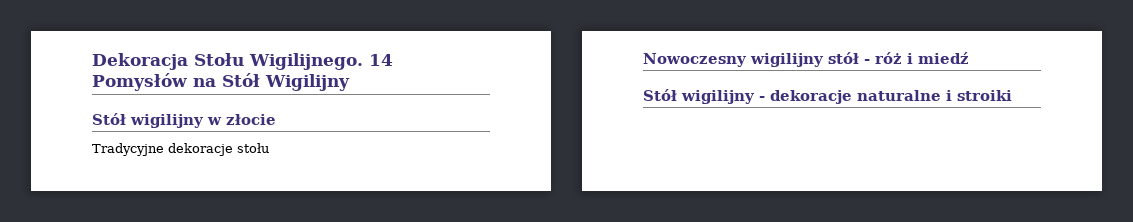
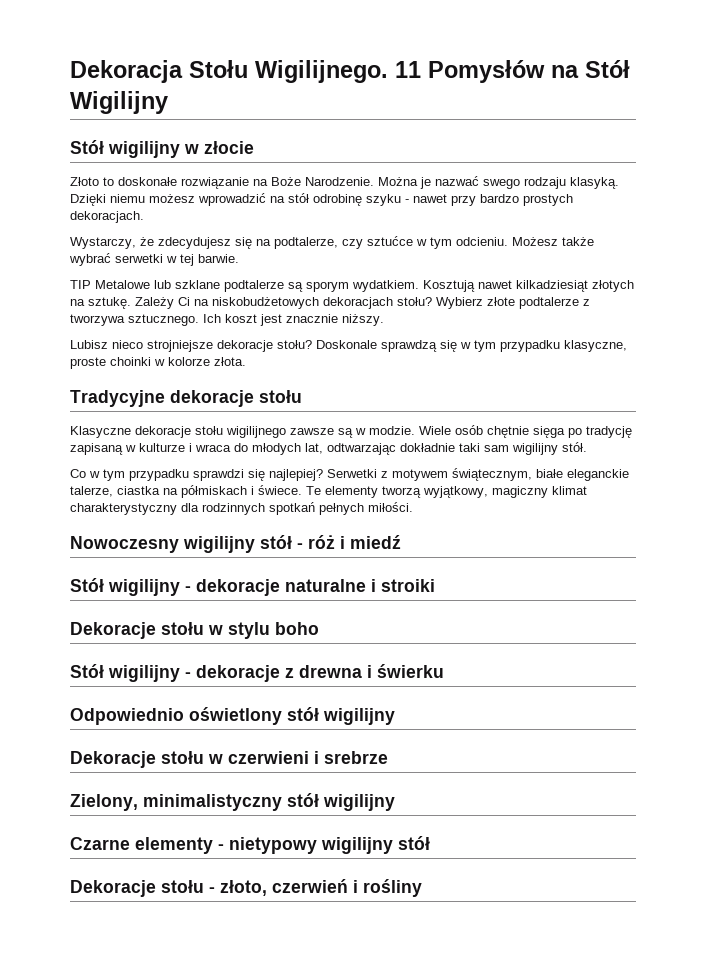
[369,54,393,66] 14 -> [395,61,421,78] 11
[92,143,269,156] Tradycyjne dekoracje stołu -> [70,176,619,189] [70,193,573,206] [70,211,144,223] [70,236,594,249] [69,253,239,266] [70,280,634,292] [70,297,590,309] [70,314,384,326] [70,340,627,352] [70,357,246,369] [70,390,302,407] [70,425,632,438] [70,442,587,455] [70,468,629,481] [70,485,587,498] [70,502,413,515] Złoto to doskonałe rozwiązanie na Boże Narodzenie. Można je nazwać swego rodzaju klasyką. Dzięki niemu możesz wprowadzić na stół odrobinę szyku - nawet przy bardzo prostych dekoracjach. // Wystarczy, że zdecydujesz się na podtalerze, czy sztućce w tym odcieniu. Możesz także wybrać serwetki w tej barwie. // TIP Metalowe lub szklane podtalerze są sporym wydatkiem. Kosztują nawet kilkadziesiąt złotych na sztukę. Zależy Ci na niskobudżetowych dekoracjach stołu? Wybierz złote podtalerze z tworzywa sztucznego. Ich koszt jest znacznie niższy. // Lubisz nieco strojniejsze dekoracje stołu? Doskonale sprawdzą się w tym przypadku klasyczne, proste choinki w kolorze złota. // Tradycyjne dekoracje stołu // Klasyczne dekoracje stołu wigilijnego zawsze są w modzie. Wiele osób chętnie sięga po tradycję zapisaną w kulturze i wraca do młodych lat, odtwarzając dokładnie taki sam wigilijny stół. // Co w tym przypadku sprawdzi się najlepiej? Serwetki z motywem świątecznym, białe eleganckie talerze, ciastka na półmiskach i świece. Te elementy tworzą wyjątkowy, magiczny klimat charakterystyczny dla rodzinnych spotkań pełnych miłości.
(1012, 95) none -> [70,622,319,639] [70,664,444,682] [70,707,395,725] [70,751,388,768] [70,793,395,811] [70,836,430,854] [70,879,422,897] // Dekoracje stołu w stylu boho // Stół wigilijny - dekoracje z drewna i świerku // Odpowiednio oświetlony stół wigilijny // Dekoracje stołu w czerwieni i srebrze // Zielony, minimalistyczny stół wigilijny // Czarne elementy - nietypowy wigilijny stół // Dekoracje stołu - złoto, czerwień i rośliny

